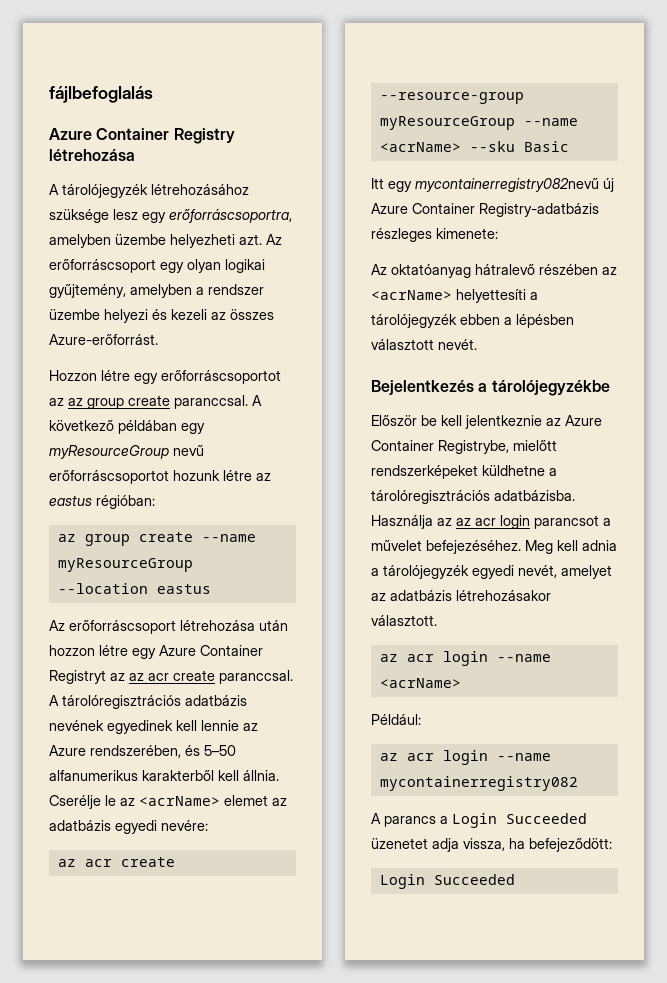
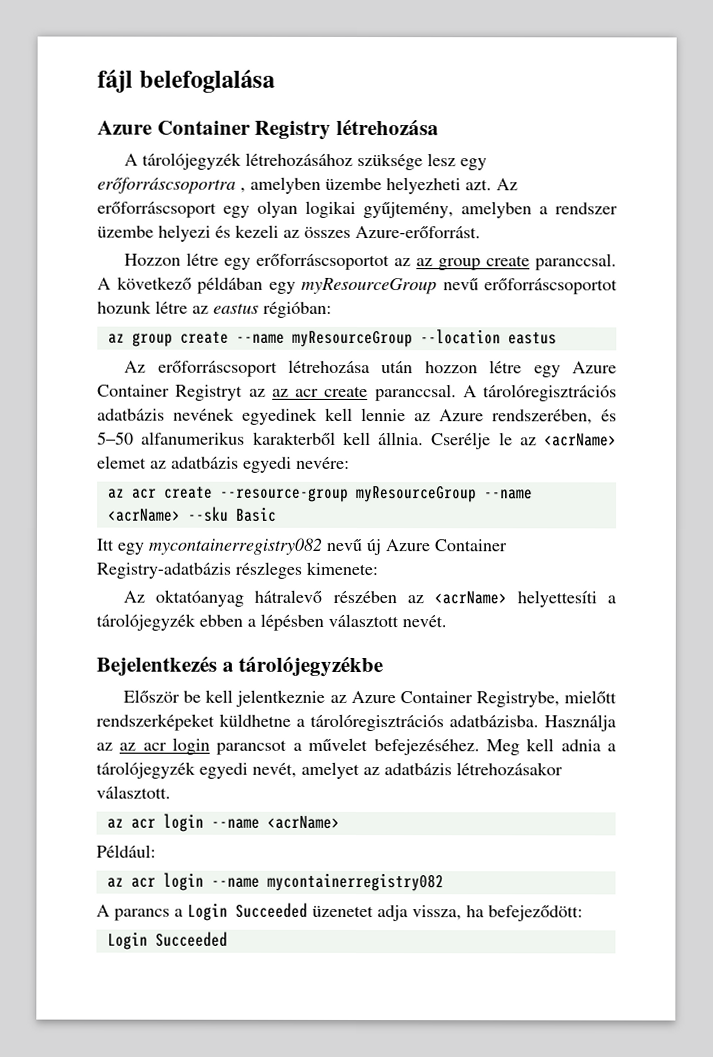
[49,86,153,103] fájlbefoglalás -> [97,69,275,93] fájl belefoglalása
[169,208,292,223] erőforráscsoportra, -> [97,176,246,194] erőforráscsoportra ,
[415,178,599,192] mycontainerregistry082nevű -> [148,537,362,555] mycontainerregistry082 nevű

